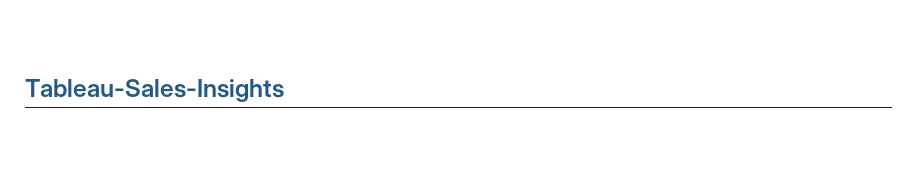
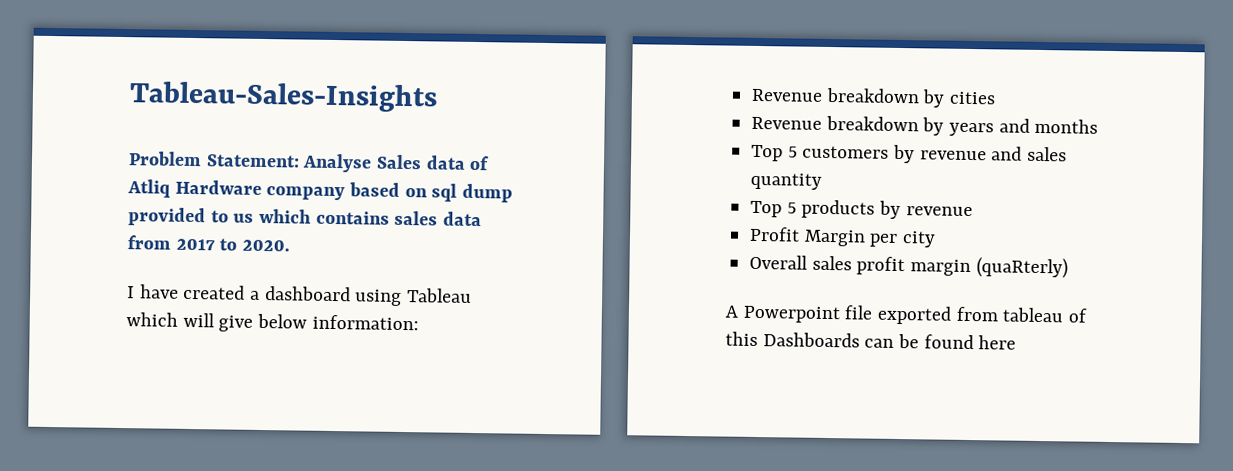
(284, 90) none -> [128,151,491,173] [127,179,514,203] [128,207,483,227] [127,235,291,252] [127,284,473,306] [126,312,419,332] [751,87,997,108] [751,115,1099,137] [751,144,1068,164] [750,172,823,190] [750,199,973,220] [749,226,937,248] [749,254,1068,279] [725,305,1089,325] [725,331,1017,350] // Problem Statement: Analyse Sales data of Atliq Hardware company based on sql dump provided to us which contains sales data from 2017 to 2020. // I have created a dashboard using Tableau which will give below information: // Revenue breakdown by cities // Revenue breakdown by years and months // Top 5 customers by revenue and sales quantity // Top 5 products by revenue // Profit Margin per city // Overall sales profit margin (quaRterly) // A Powerpoint file exported from tableau of this Dashboards can be found here

